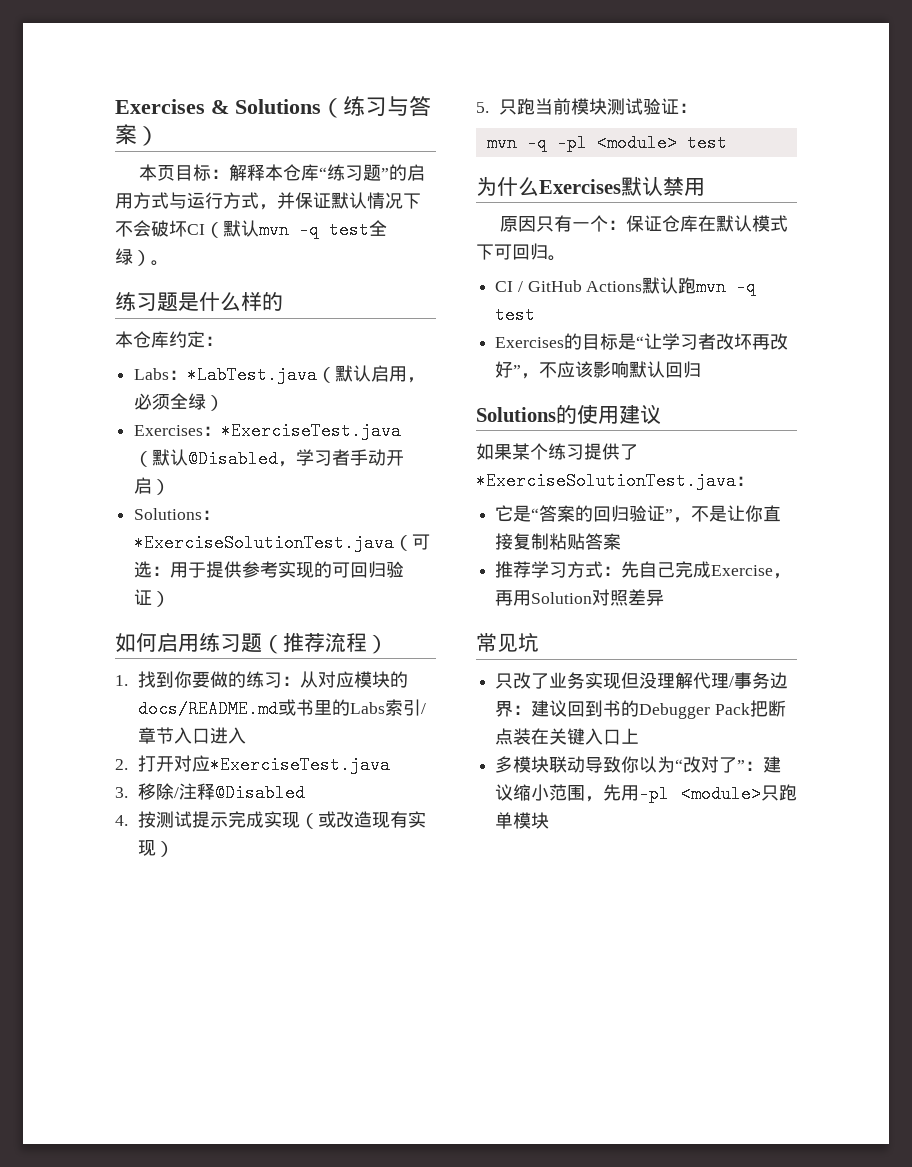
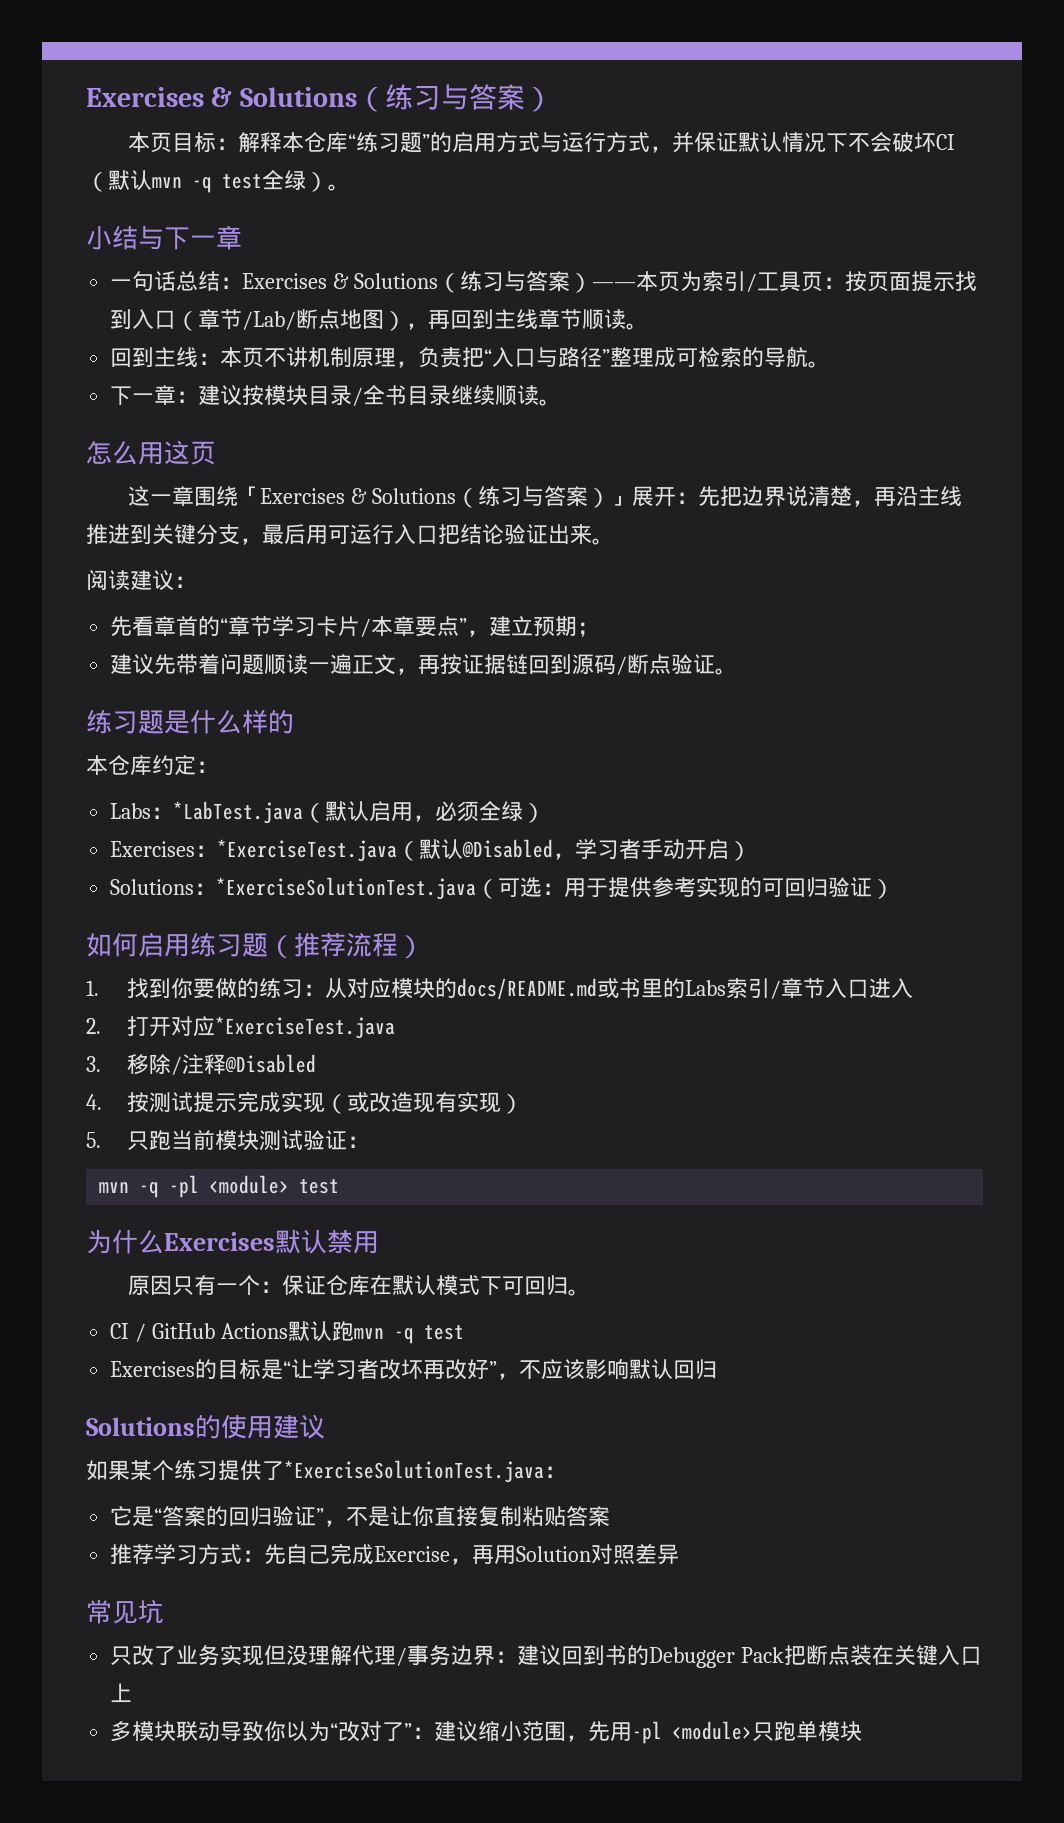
(169, 263) none -> [86,225,242,250] [110,271,978,293] [110,309,649,331] [110,347,831,368] [110,385,562,406] [86,440,216,465] [128,486,962,508] [86,524,614,545] [86,569,196,591] [110,616,600,637] [110,653,738,675] // 小结与下一章 // 一句话总结：Exercises & Solutions（练习与答案）——本页为索引/工具页：按页面提示找到入口（章节/Lab/断点地图），再回到主线章节顺读。 // 回到主线：本页不讲机制原理，负责把“入口与路径”整理成可检索的导航。 // 下一章：建议按模块目录/全书目录继续顺读。 // 怎么用这页 // 这一章围绕「Exercises & Solutions（练习与答案）」展开：先把边界说清楚，再沿主线推进到关键分支，最后用可运行入口把结论验证出来。 // 阅读建议： // 先看章首的“章节学习卡片/本章要点”，建立预期； // 建议先带着问题顺读一遍正文，再按证据链回到源码/断点验证。

